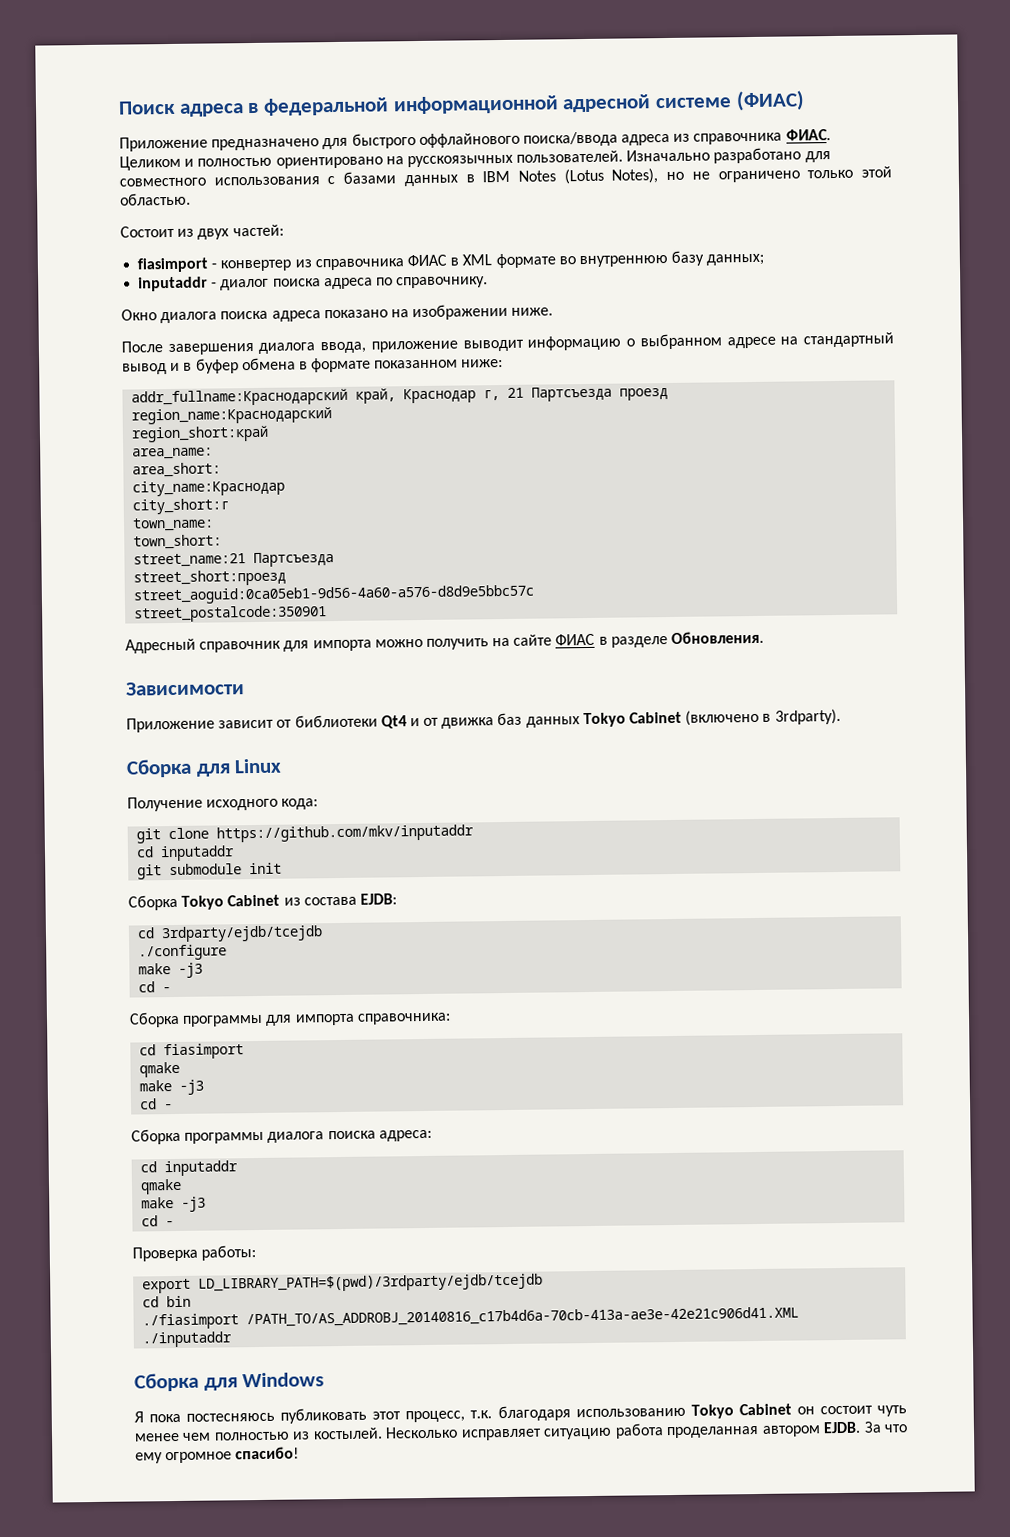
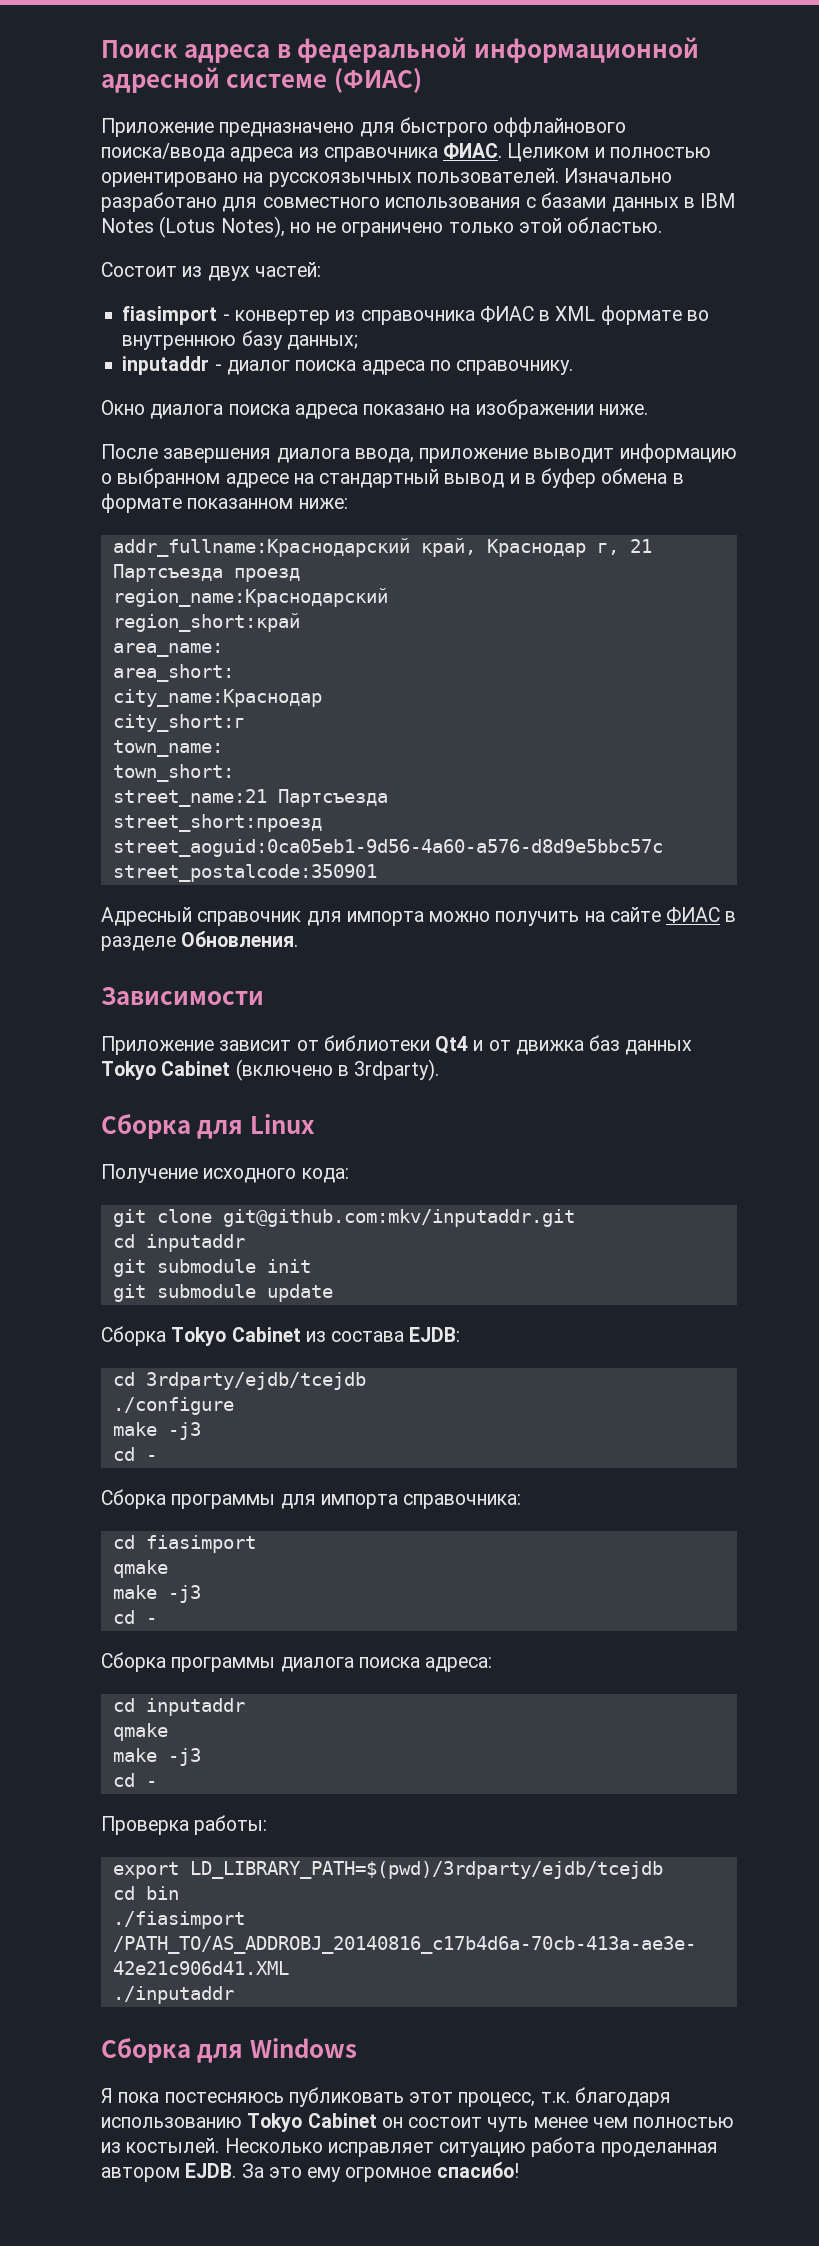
[216,824,475,843] https://github.com/mkv/inputaddr -> [222,1209,575,1227] git@github.com:mkv/inputaddr.git
(283, 868) none -> [112,1284,333,1302] // git submodule update
[883,1424,908,1433] что -> [268,2167,302,2178] это

